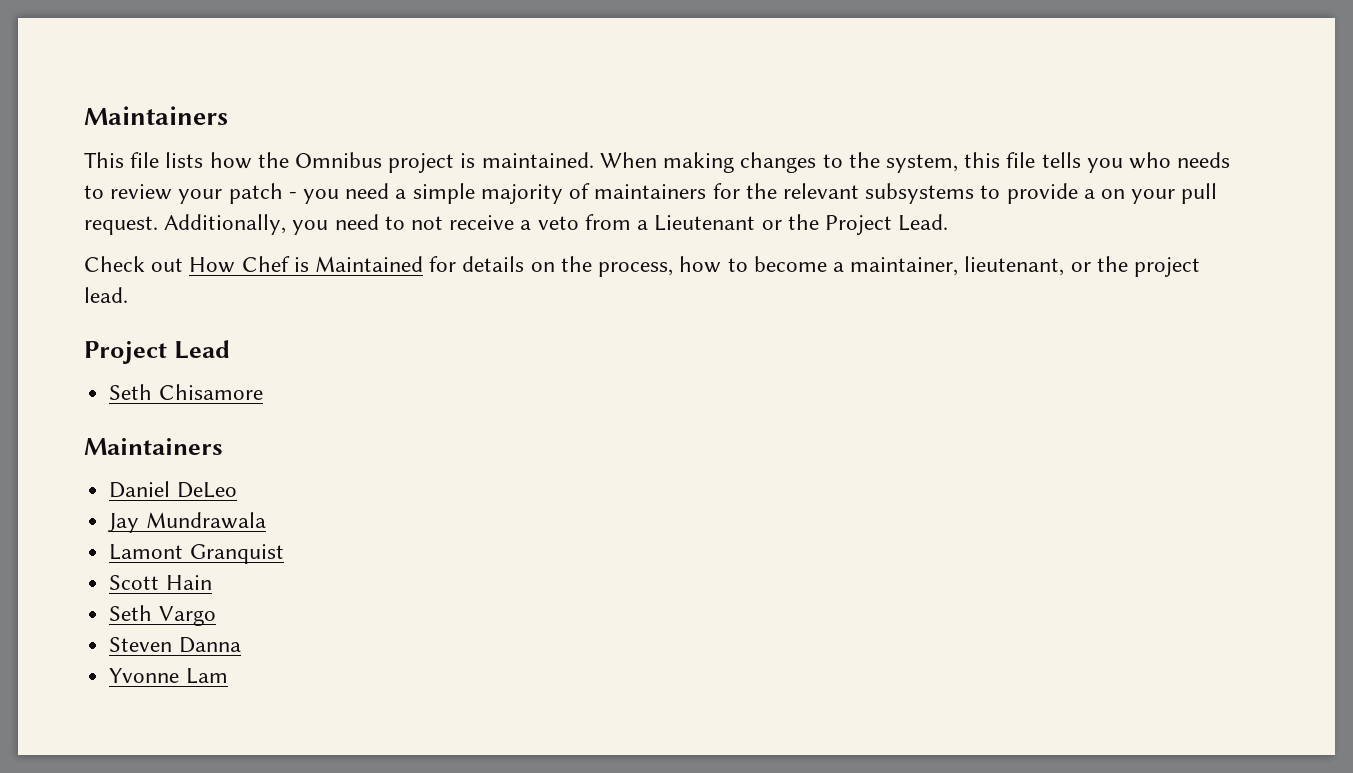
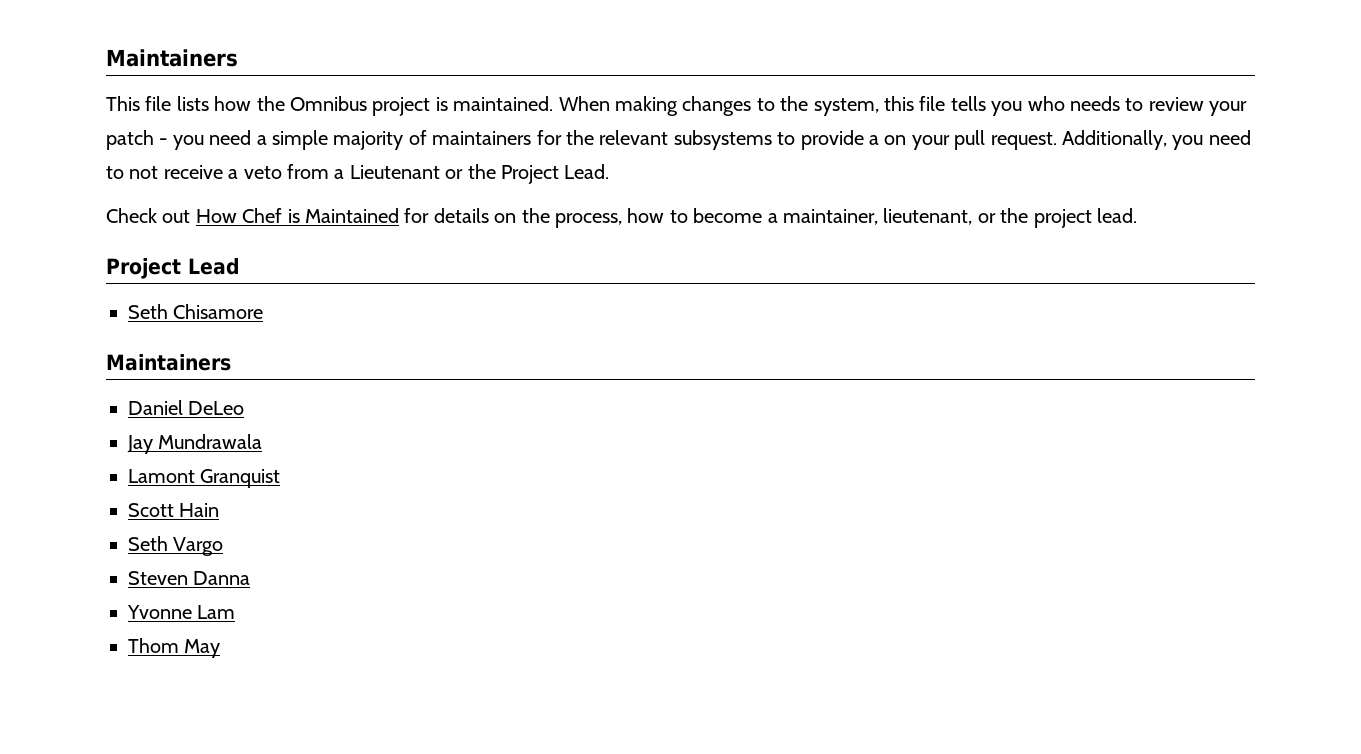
(228, 676) none -> [128,638,221,658] // Thom May

